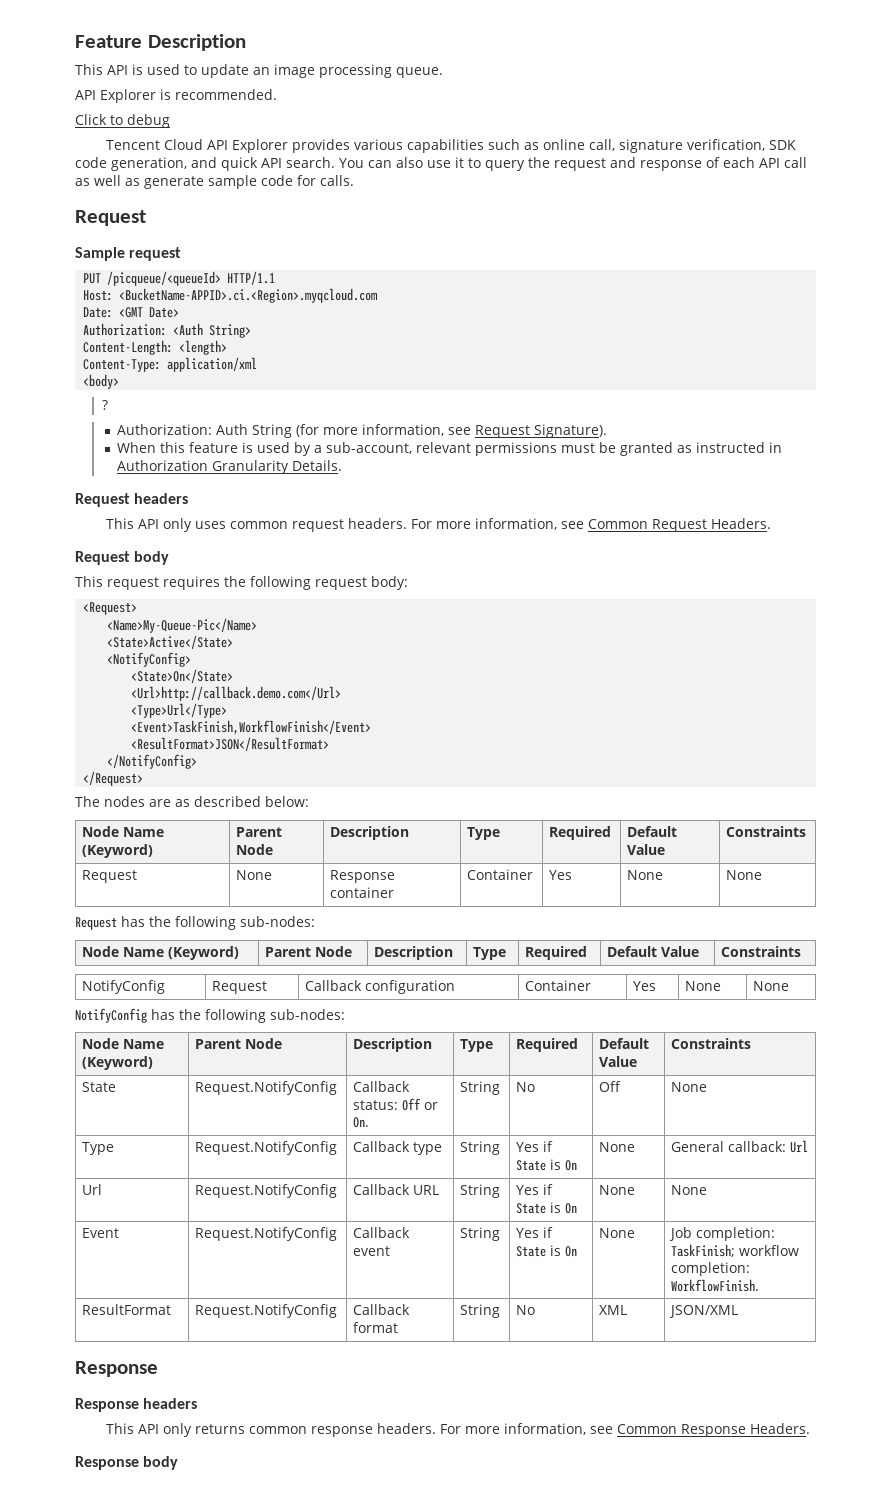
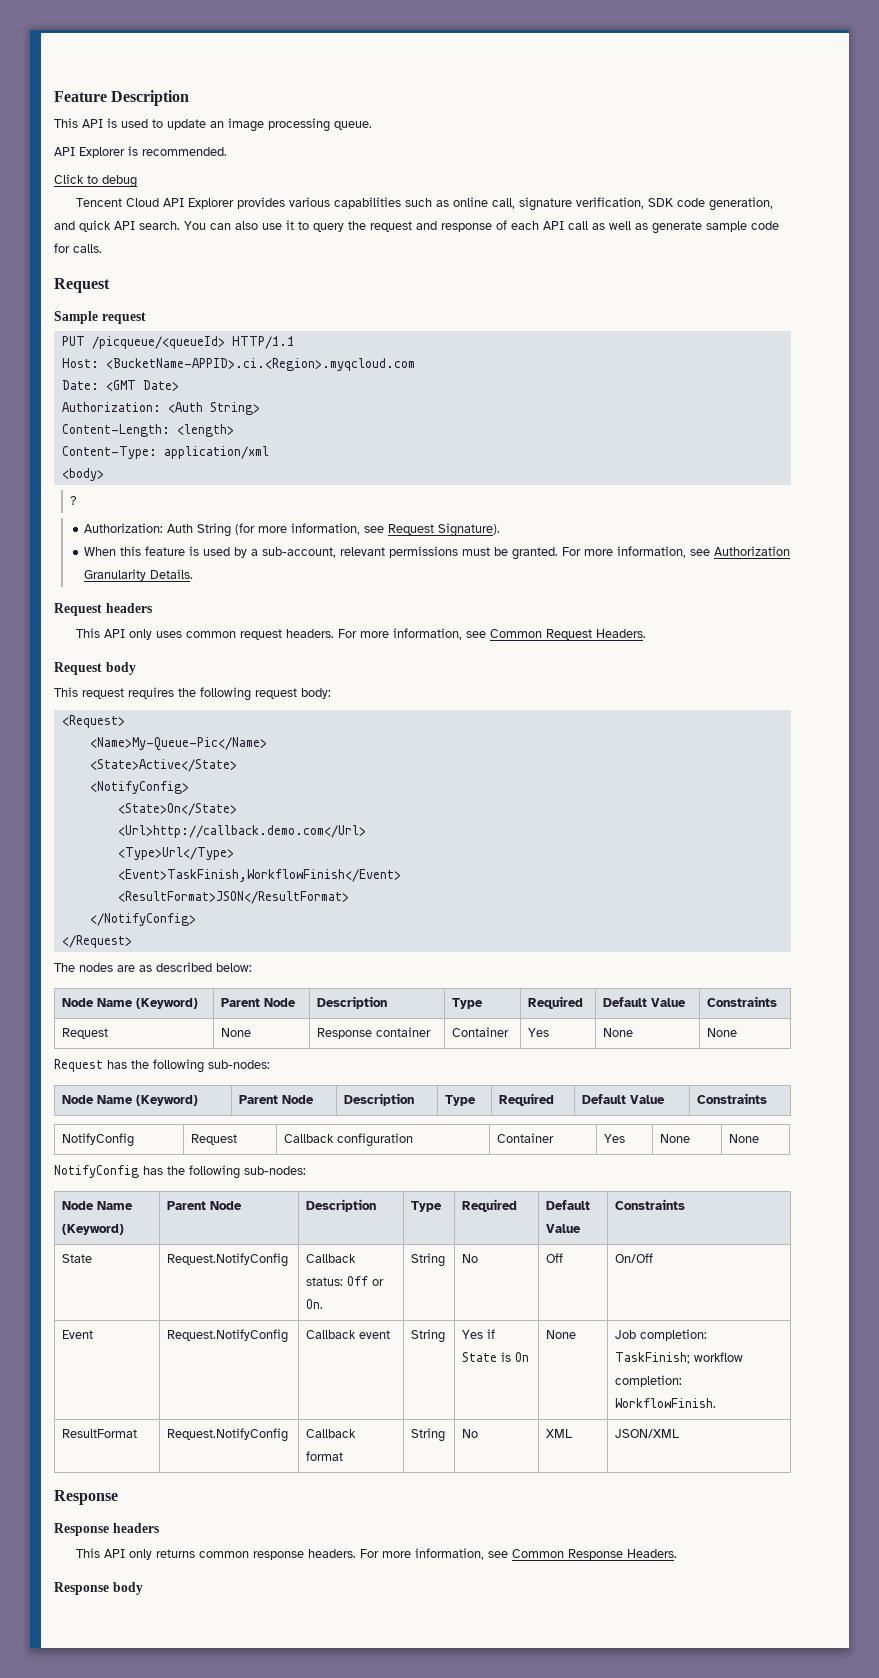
[620,442,783,456] granted as instructed in -> [512,546,711,560] granted. For more information, see
[671,1082,708,1092] [82,1142,115,1155] [195,1141,338,1155] [353,1141,443,1155] [460,1141,501,1155] [516,1141,554,1152] [516,1159,578,1171] [599,1142,636,1152] [671,1140,809,1153] [82,1184,103,1195] [195,1184,338,1198] [353,1184,440,1195] [460,1184,501,1198] [516,1184,554,1195] [516,1202,578,1214] [599,1185,636,1195] [671,1185,708,1195] None // Type | Request.NotifyConfig | Callback type | String | Yes if State is On | None | General callback: Url // Url | Request.NotifyConfig | Callback URL | String | Yes if State is On | None | None -> [615,1253,654,1263] On/Off

